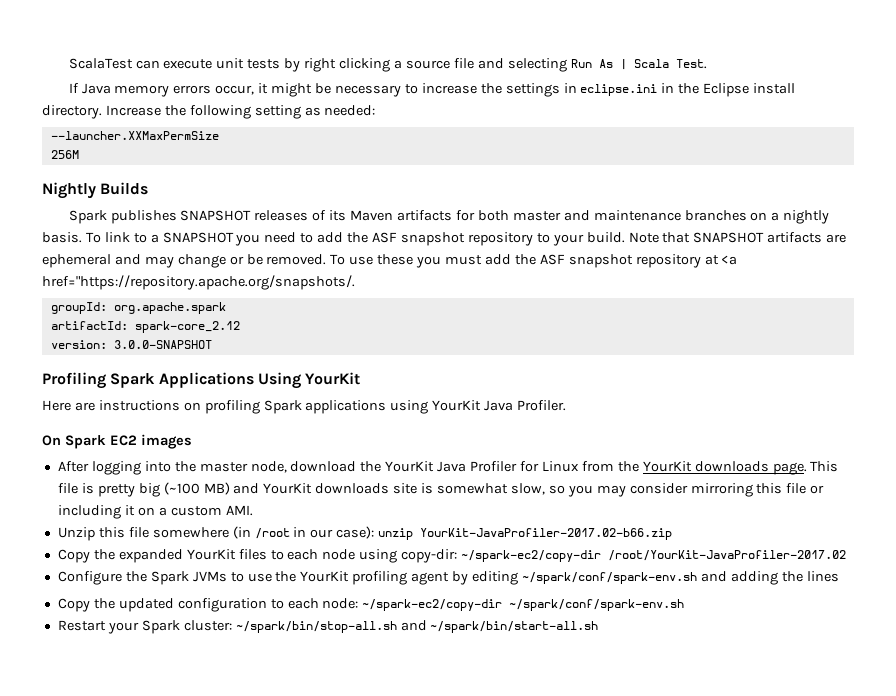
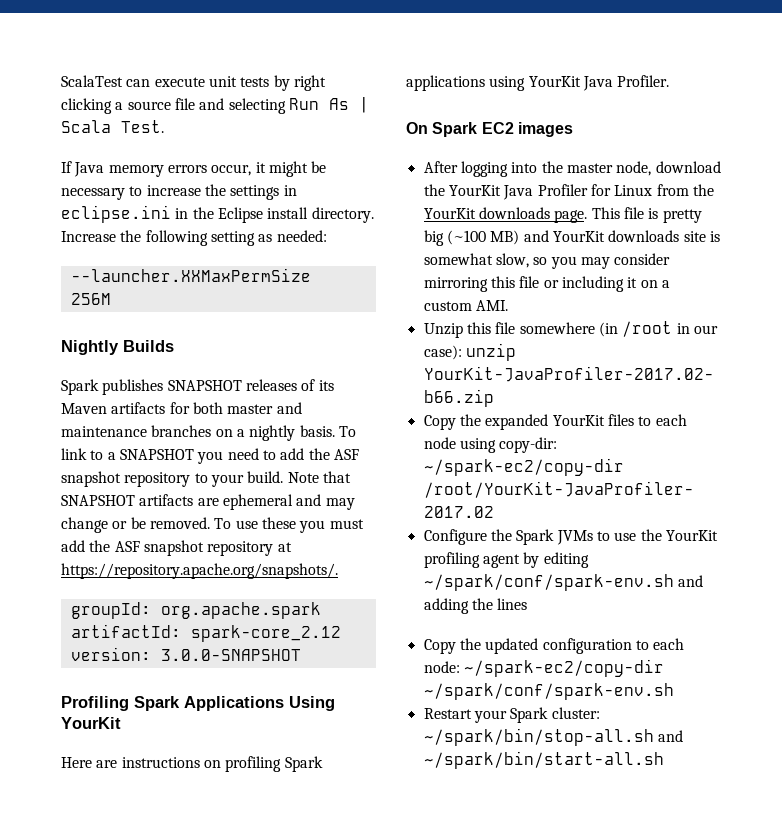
[721,255,738,265] [42,275,355,290] <a href="https://repository.apache.org/snapshots/. -> [61,563,338,579] https://repository.apache.org/snapshots/.

